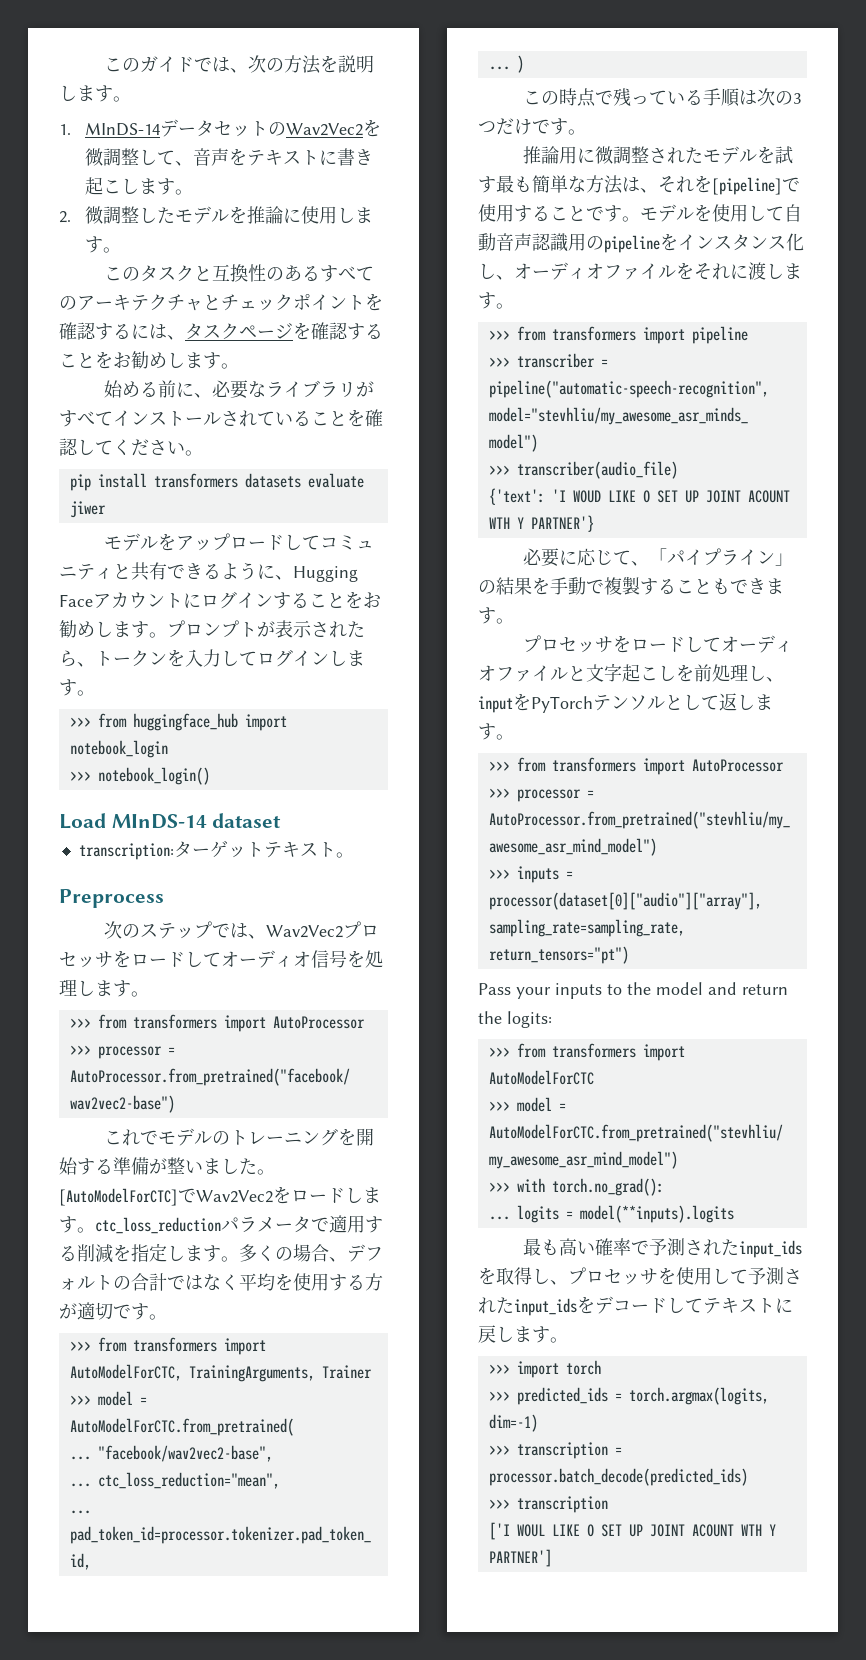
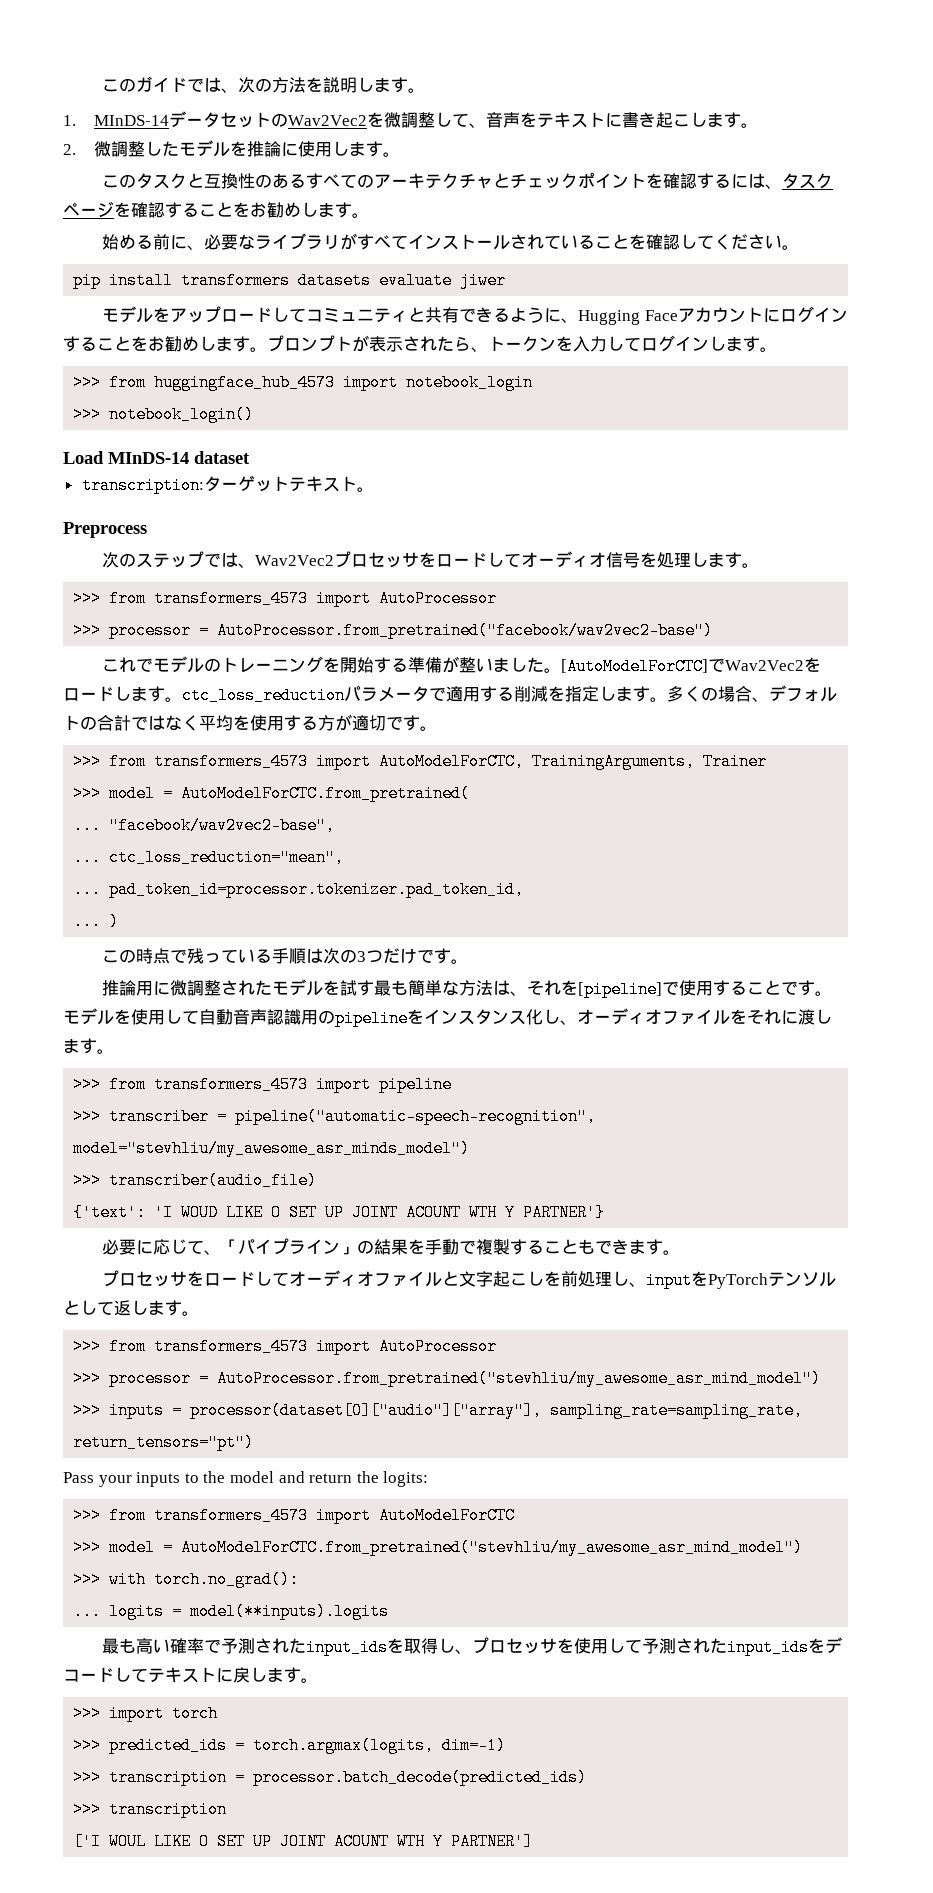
[132,713,238,731] huggingface_hub -> [154,374,336,391] huggingface_hub_4573
[132,1014,217,1029] transformers -> [154,590,309,607] transformers_4573
[132,1337,217,1352] transformers -> [154,753,309,770] transformers_4573
[551,326,636,341] transformers -> [154,1076,309,1093] transformers_4573
[551,757,636,772] transformers -> [154,1338,309,1355] transformers_4573
[551,1043,636,1058] transformers -> [154,1507,309,1524] transformers_4573

